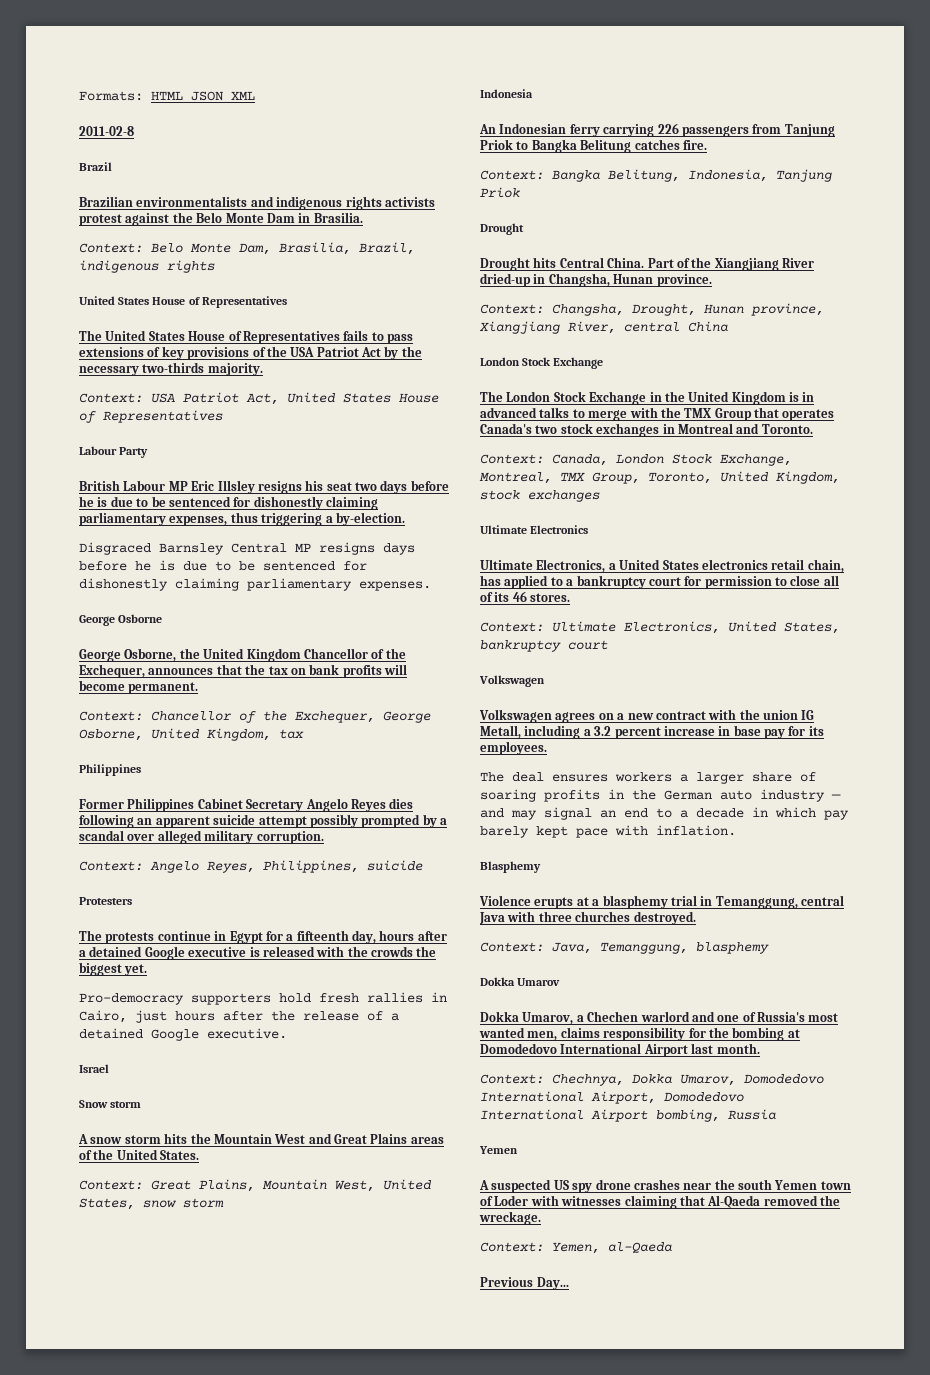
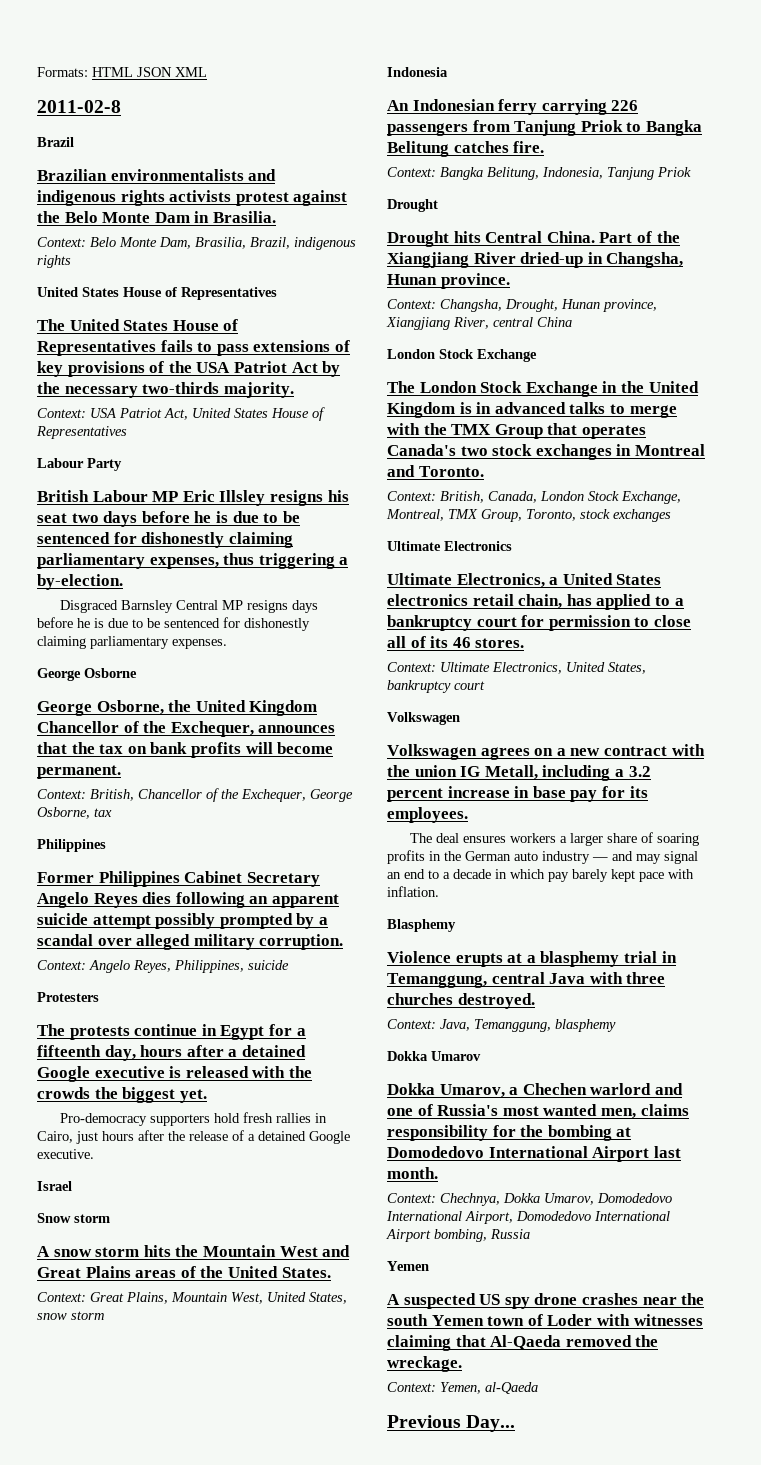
(143, 716) none -> [90,789,134,801] British,
[151,728,271,741] United Kingdom, -> (90, 813) none
(544, 459) none -> [440,491,484,503] British,
[720,471,840,484] United Kingdom, -> (576, 515) none

